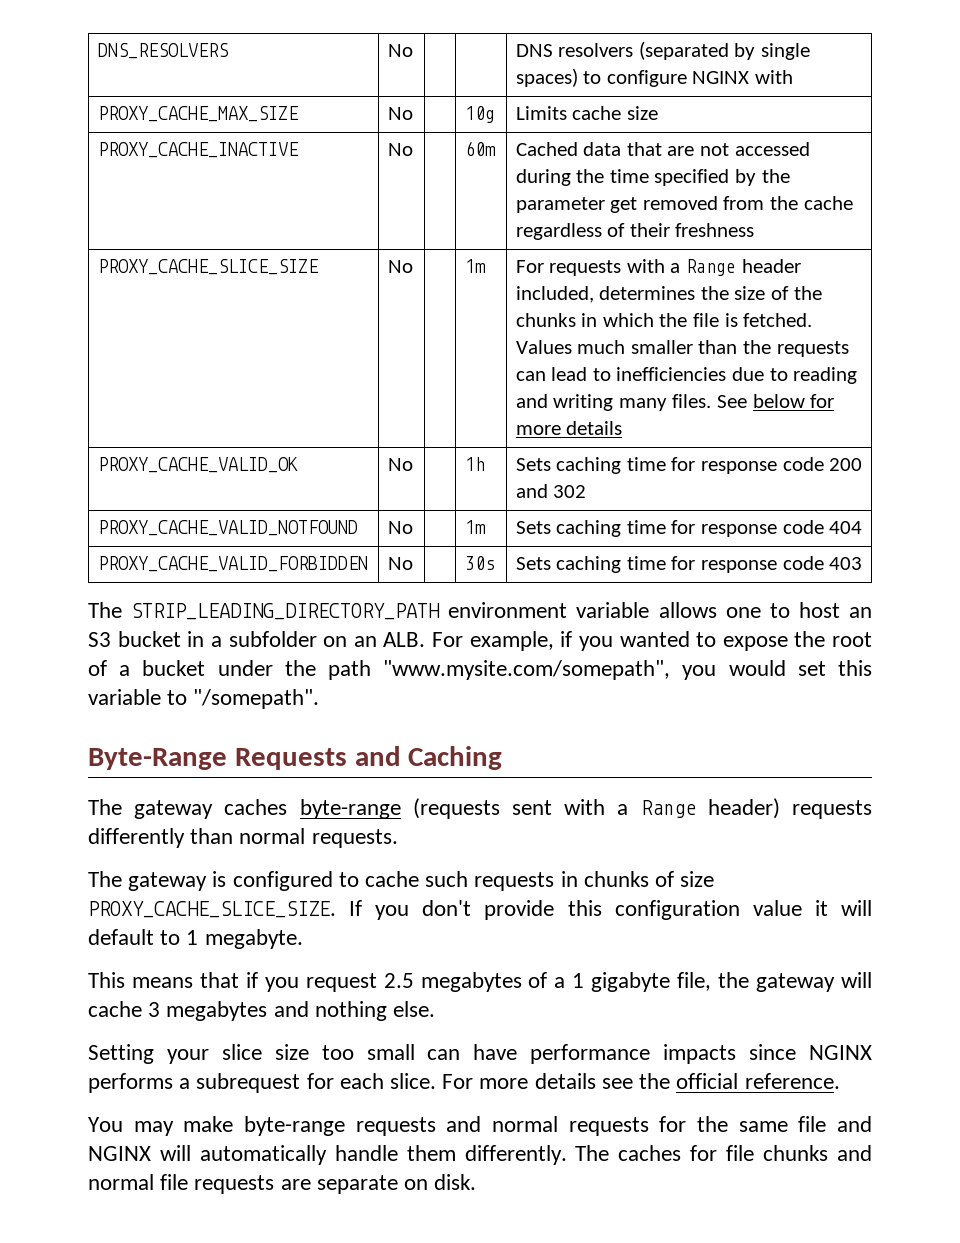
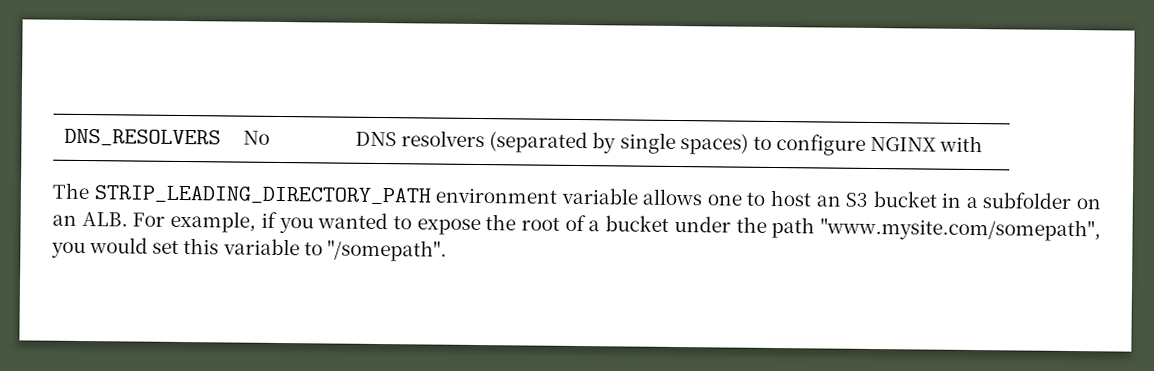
[97,106,299,122] [387,107,413,120] [464,106,495,123] [515,106,658,120] [97,142,299,158] [387,143,413,156] [464,141,496,156] [515,142,810,156] [515,169,790,186] [515,196,853,213] [515,223,755,240] [97,259,319,275] [387,260,413,273] [464,259,486,273] [515,259,801,276] [515,286,822,303] [515,313,813,327] [515,340,849,357] [515,367,858,384] [515,394,835,411] [515,421,623,435] [97,457,298,473] [387,458,413,471] [464,457,485,471] [515,457,863,474] [515,484,587,498] [97,520,358,536] [387,521,413,534] [464,520,486,534] [515,520,863,537] [97,556,368,572] [387,557,413,570] [464,556,495,570] [515,556,863,573] // PROXY_CACHE_MAX_SIZE | No | | 10g | Limits cache size // PROXY_CACHE_INACTIVE | No | | 60m | Cached data that are not accessed during the time specified by the parameter get removed from the cache regardless of their freshness // PROXY_CACHE_SLICE_SIZE | No | | 1m | For requests with a Range header included, determines the size of the chunks in which the file is fetched. Values much smaller than the requests can lead to inefficiencies due to reading and writing many files. See below for more details // PROXY_CACHE_VALID_OK | No | | 1h | Sets caching time for response code 200 and 302 // PROXY_CACHE_VALID_NOTFOUND | No | | 1m | Sets caching time for response code 404 // PROXY_CACHE_VALID_FORBIDDEN | No | | 30s | Sets caching time for response code 403 -> (984, 144) none
[88,746,503,770] [88,798,873,819] [88,828,398,848] [88,871,715,891] [88,900,872,920] [88,929,303,949] [88,972,872,992] [88,1001,436,1021] [88,1044,872,1064] [88,1073,840,1093] [88,1116,872,1136] [88,1145,872,1165] [88,1174,477,1194] // Byte-Range Requests and Caching // The gateway caches byte-range (requests sent with a Range header) requests differently than normal requests. // The gateway is configured to cache such requests in chunks of size PROXY_CACHE_SLICE_SIZE. If you don't provide this configuration value it will default to 1 megabyte. // This means that if you request 2.5 megabytes of a 1 gigabyte file, the gateway will cache 3 megabytes and nothing else. // Setting your slice size too small can have performance impacts since NGINX performs a subrequest for each slice. For more details see the official reference. // You may make byte-range requests and normal requests for the same file and NGINX will automatically handle them differently. The caches for file chunks and normal file requests are separate on disk. -> (447, 250) none

